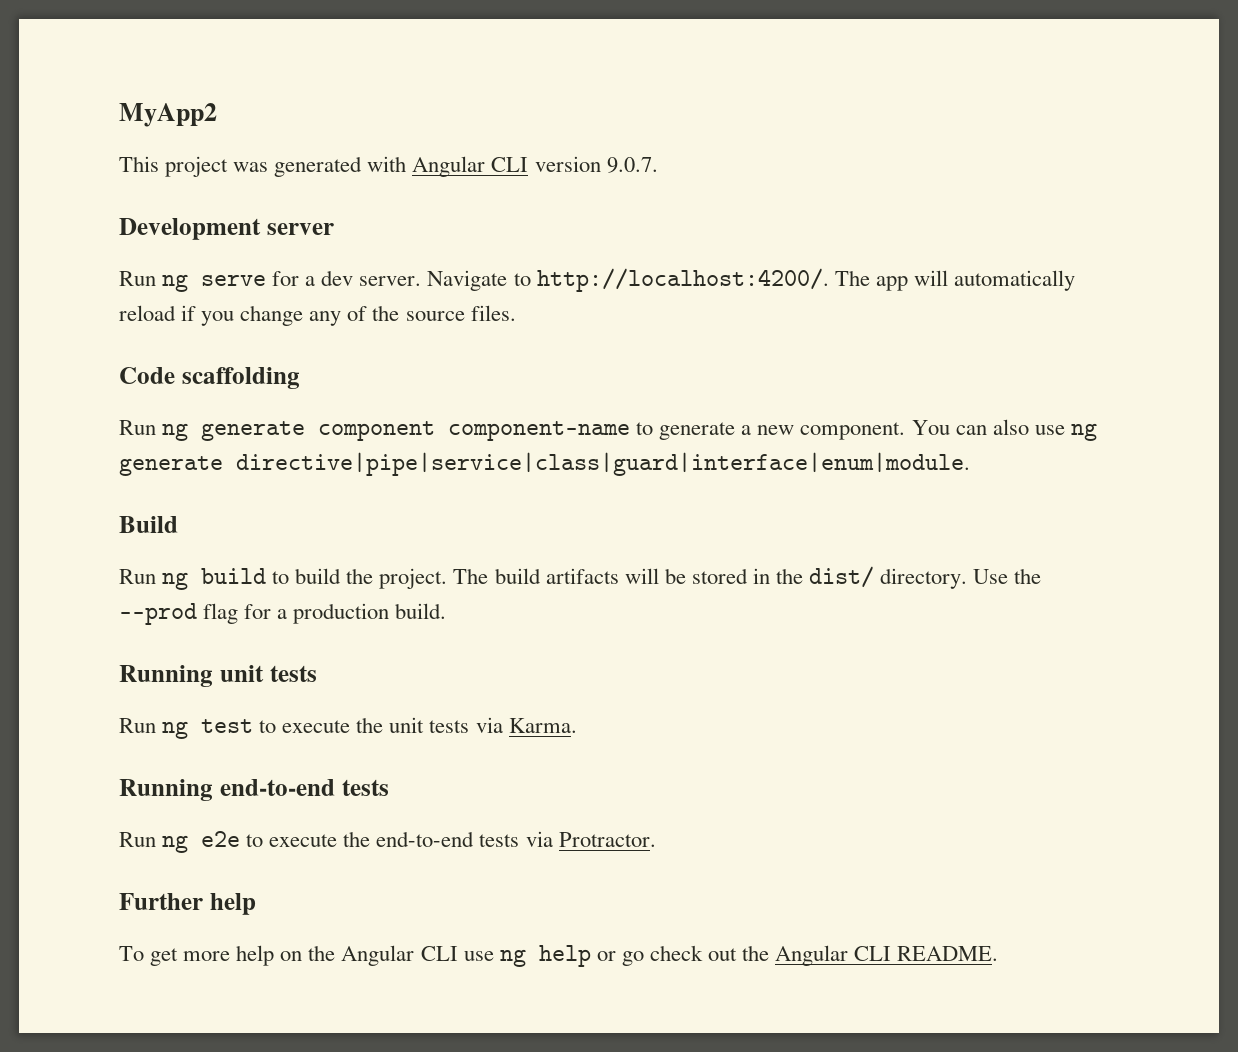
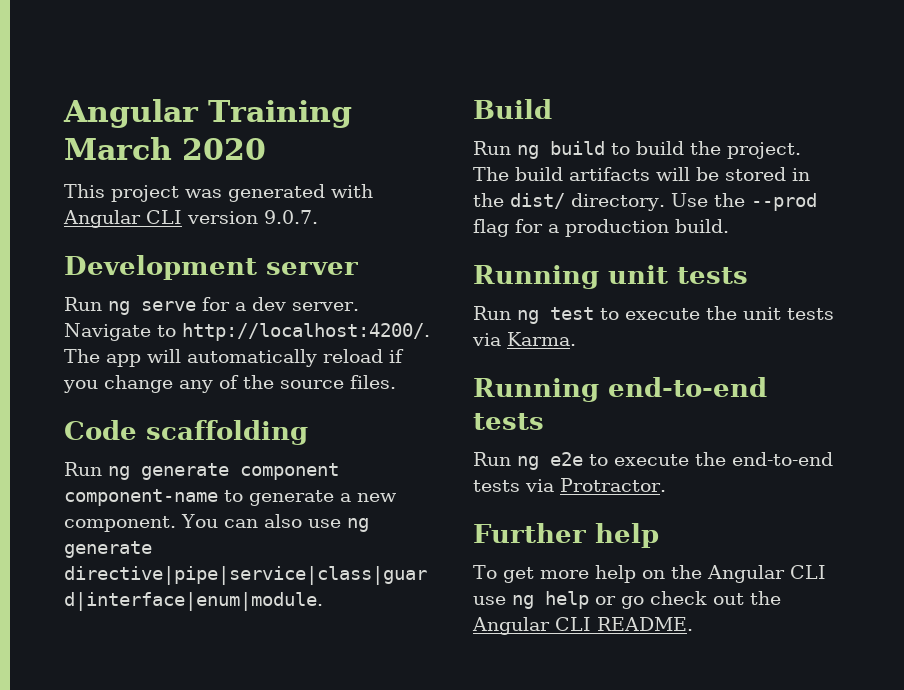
[119,103,217,127] MyApp2 -> [63,99,352,128] [64,137,266,160] Angular Training March 2020

